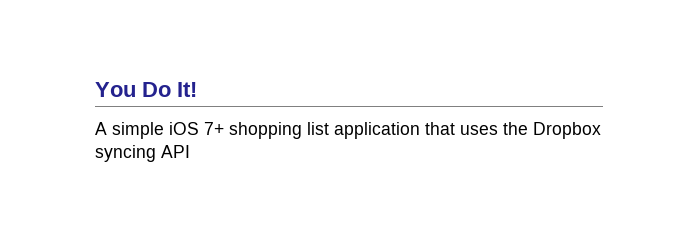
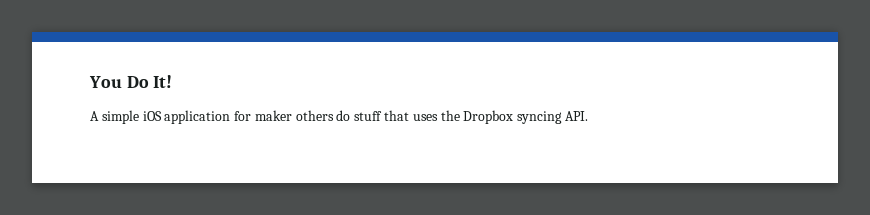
[204,122,420,139] 7+ shopping list application -> [164,110,383,124] application for maker others do stuff
[161,145,190,158] API -> [564,111,588,121] API.

